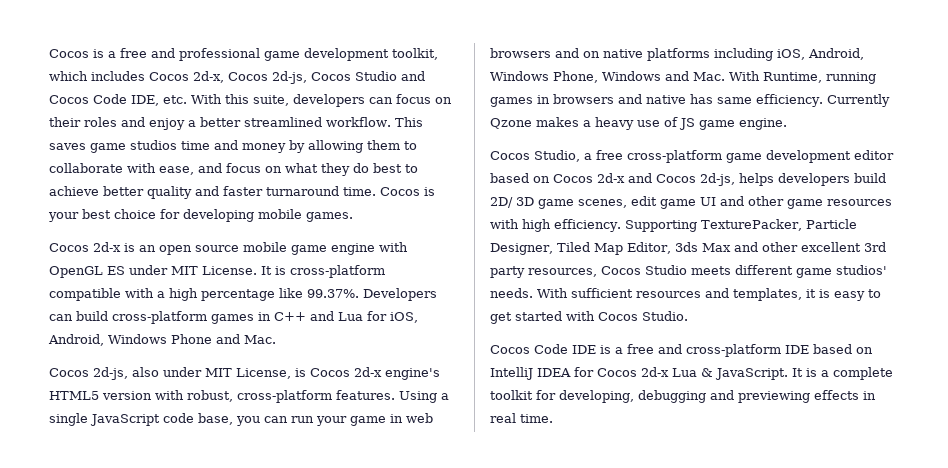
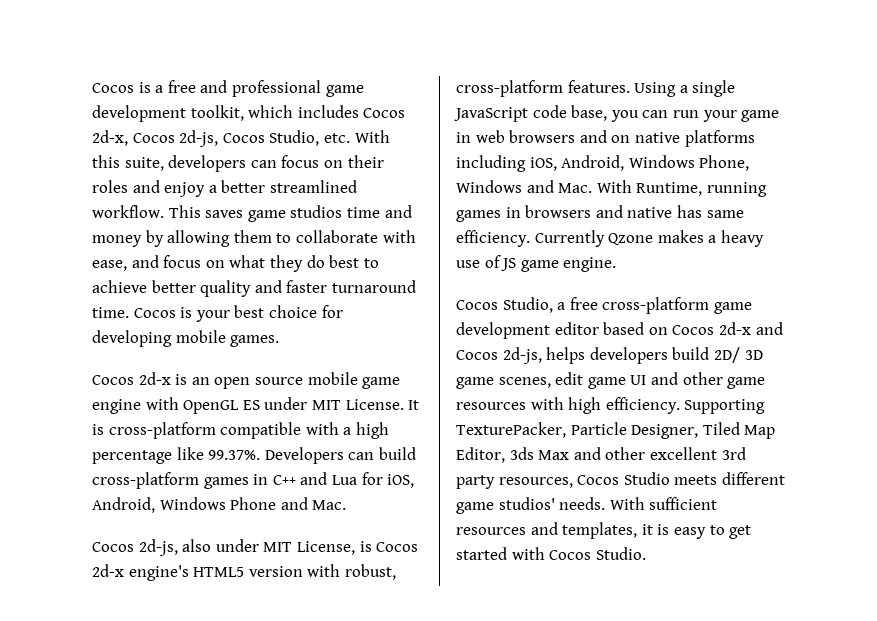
[355,71,425,81] [49,94,159,106] Studio and Cocos Code IDE, -> [269,130,320,146] Studio,
[490,344,873,357] [490,367,893,380] [490,390,876,403] [490,413,553,423] // Cocos Code IDE is a free and cross-platform IDE based on IntelliJ IDEA for Cocos 2d-x Lua & JavaScript. It is a complete toolkit for developing, debugging and previewing effects in real time. -> (646, 553) none

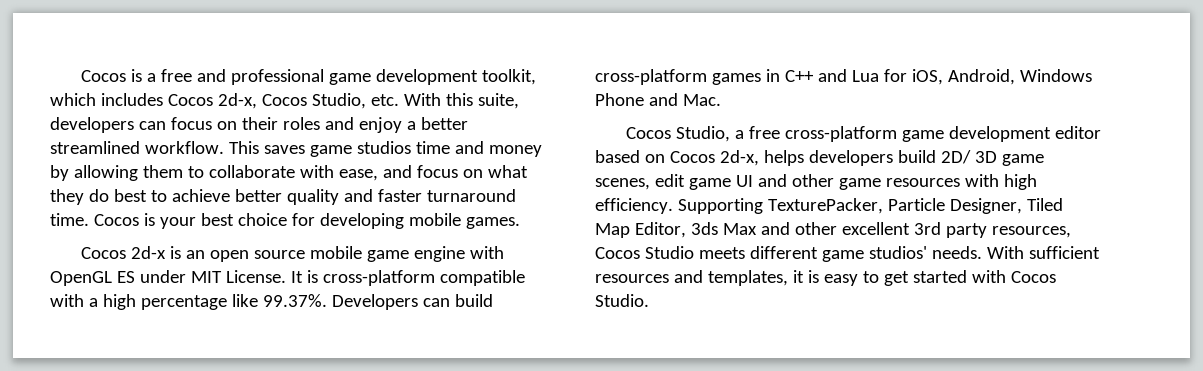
[179,130,265,147] 2d-js, Cocos -> (307, 100) none
[92,539,419,556] [92,564,396,581] [456,80,736,97] [454,105,780,122] [456,130,755,147] [456,155,750,172] [456,180,767,197] [456,205,744,222] [456,230,764,247] [456,255,617,272] // Cocos 2d-js, also under MIT License, is Cocos 2d-x engine's HTML5 version with robust, cross-platform features. Using a single JavaScript code base, you can run your game in web browsers and on native platforms including iOS, Android, Windows Phone, Windows and Mac. With Runtime, running games in browsers and native has same efficiency. Currently Qzone makes a heavy use of JS game engine. -> (721, 100) none
[718,322,783,335] [456,347,542,364] 2d-x and Cocos 2d-js, -> [719,150,759,166] 2d-x,

